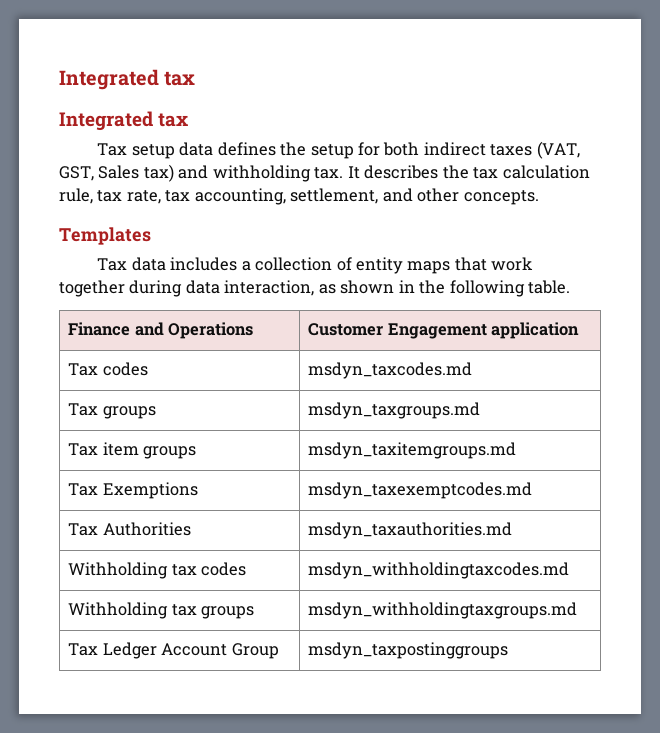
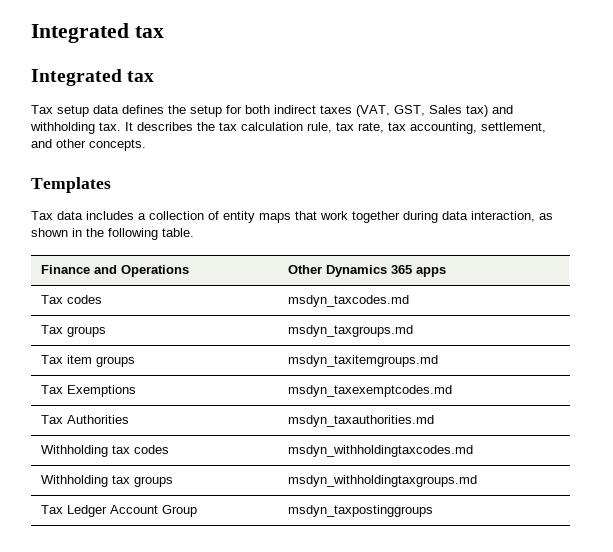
[308,322,580,339] Customer Engagement application -> [287,265,446,277] Other Dynamics 365 apps

